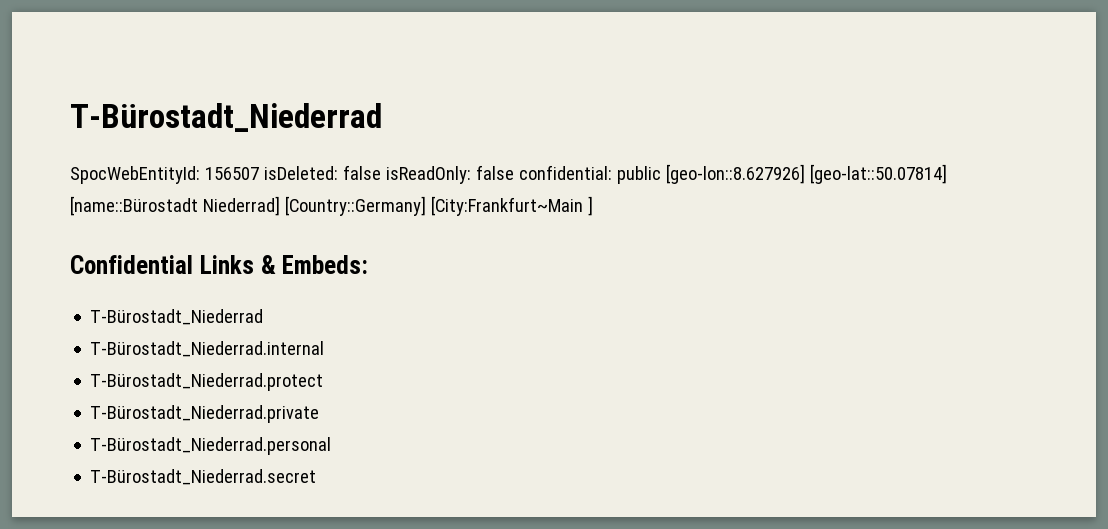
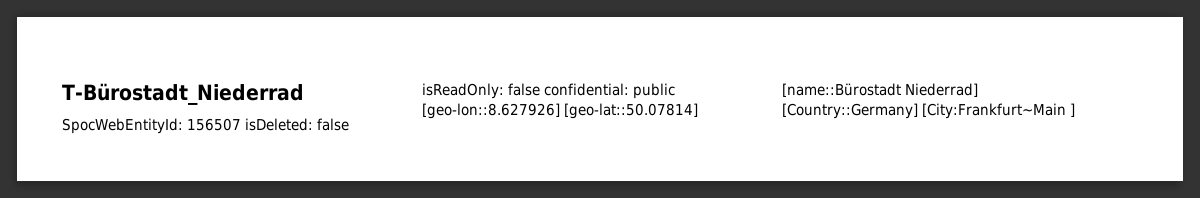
[70,255,369,274] [90,309,264,325] [90,341,325,357] [90,373,324,391] [90,405,320,423] [90,437,332,455] [90,469,317,485] // Confidential Links & Embeds: // T-Bürostadt_Niederrad // T-Bürostadt_Niederrad.internal // T-Bürostadt_Niederrad.protect // T-Bürostadt_Niederrad.private // T-Bürostadt_Niederrad.personal // T-Bürostadt_Niederrad.secret -> (1076, 110) none

